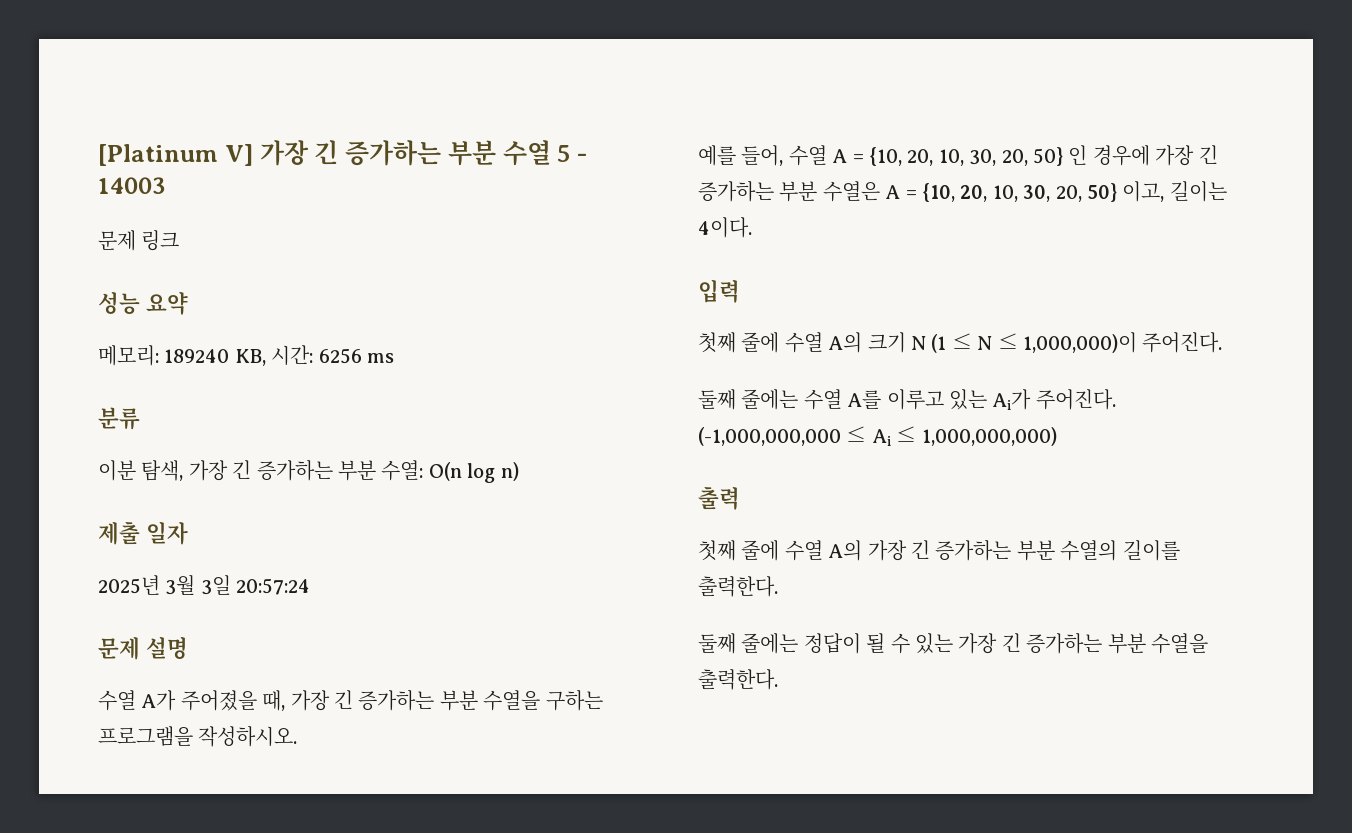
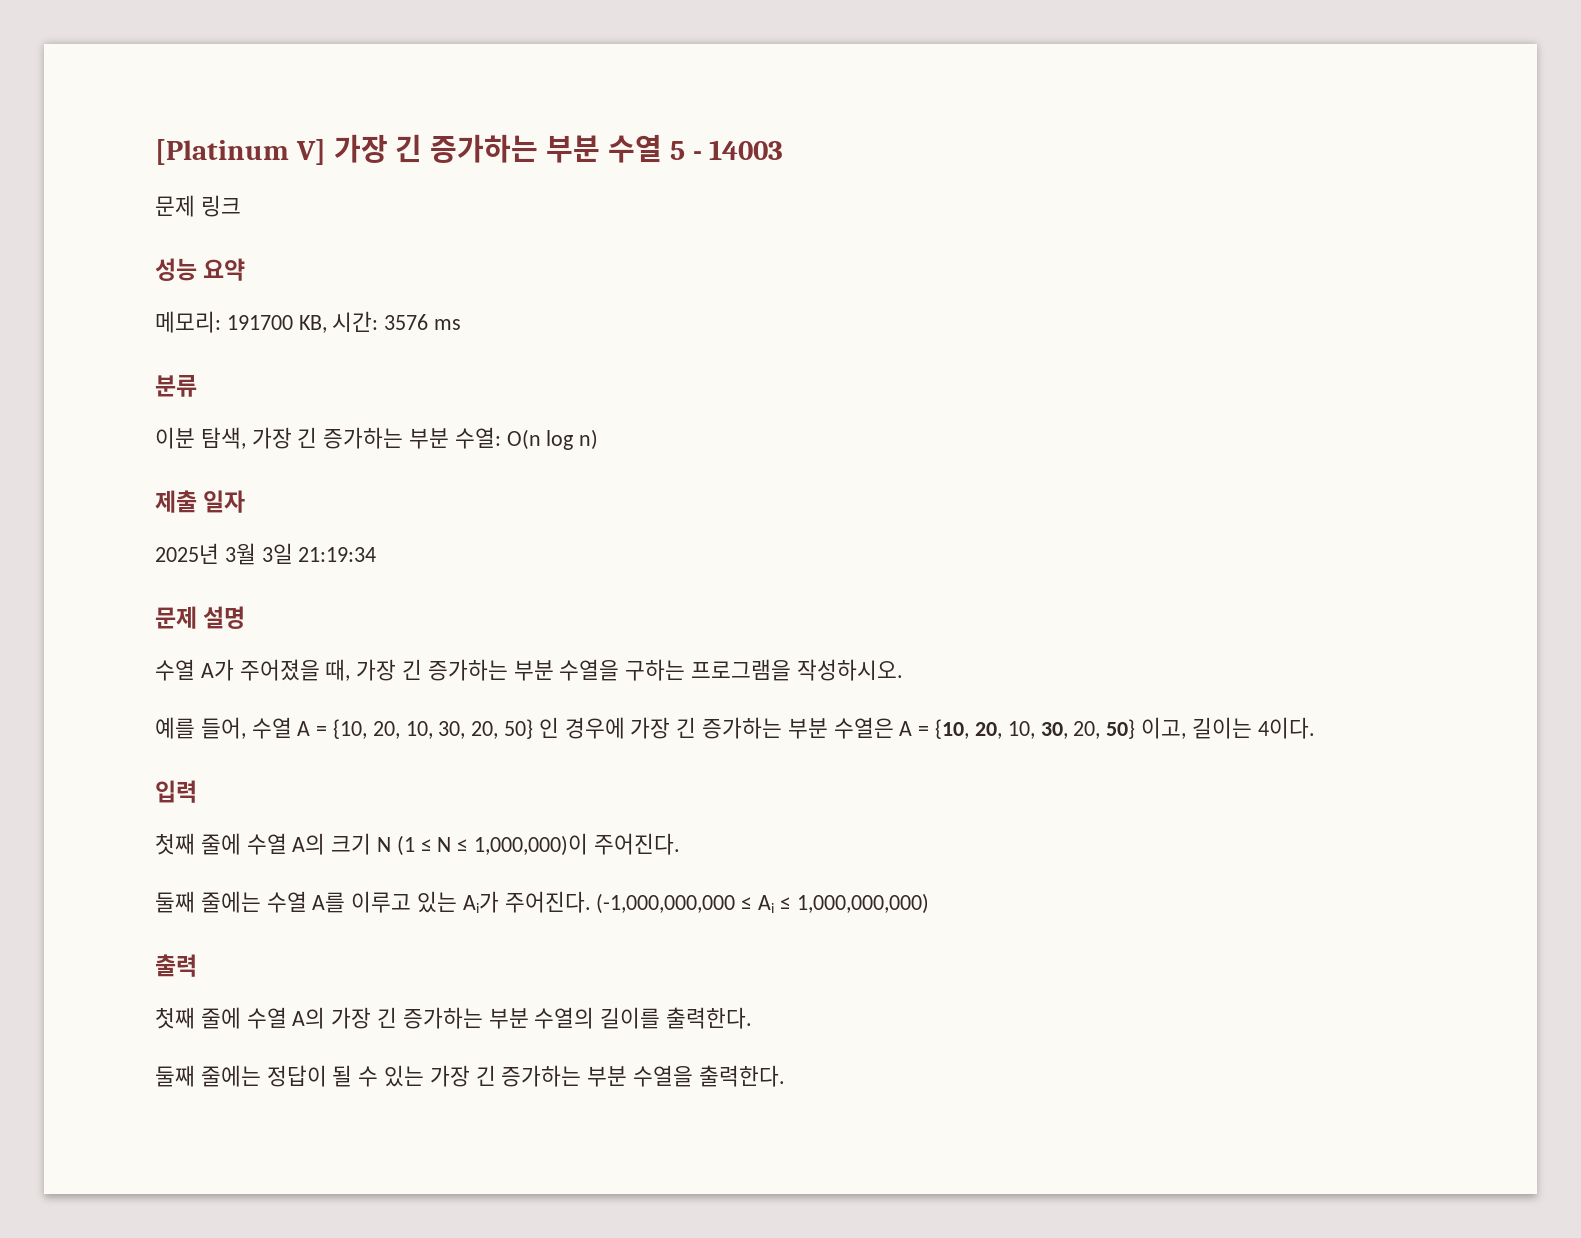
[164,349,230,363] 189240 -> [226,315,293,330] 191700
[318,348,362,364] 6256 -> [384,314,429,330] 3576
[236,578,311,595] 20:57:24 -> [298,547,377,562] 21:19:34

